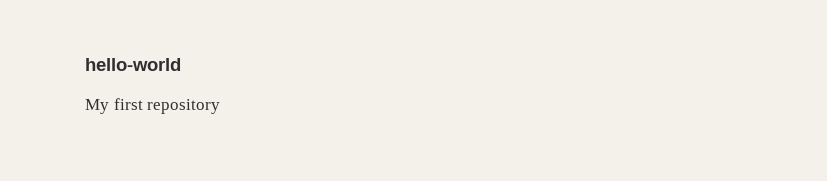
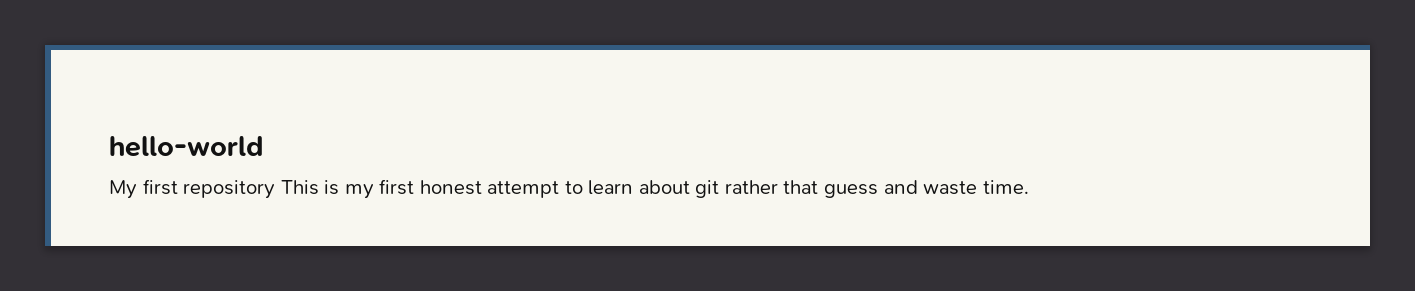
(221, 106) none -> [280,179,1029,199] This is my first honest attempt to learn about git rather that guess and waste time.

